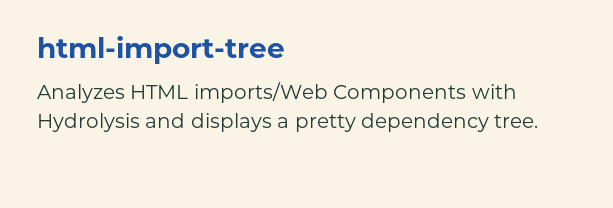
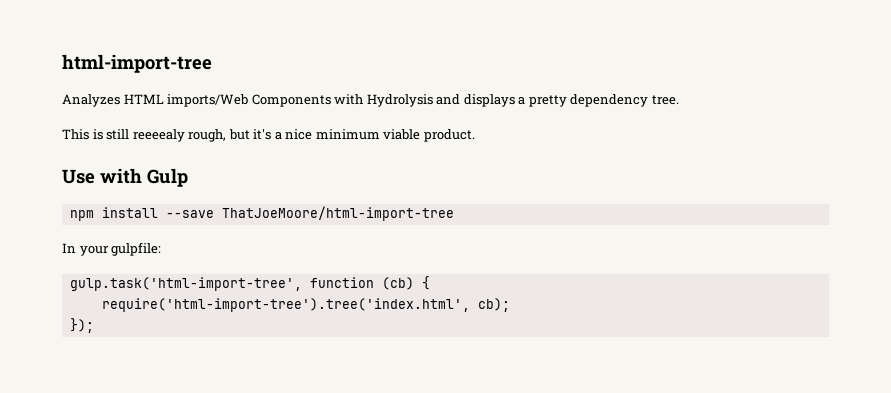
(539, 121) none -> [62,129,475,142] [62,168,188,187] [69,206,454,221] [62,242,162,256] [69,276,430,291] [101,298,510,312] [69,318,94,333] // This is still reeeealy rough, but it's a nice minimum viable product. // Use with Gulp // npm install --save ThatJoeMoore/html-import-tree // In your gulpfile: // gulp.task('html-import-tree', function (cb) { // require('html-import-tree').tree('index.html', cb); // });

